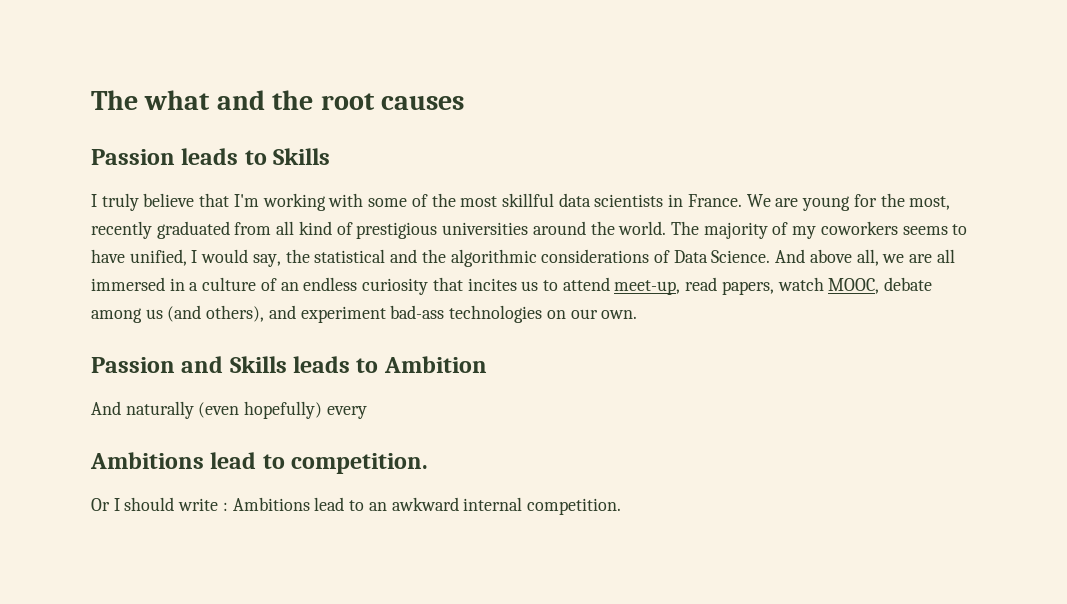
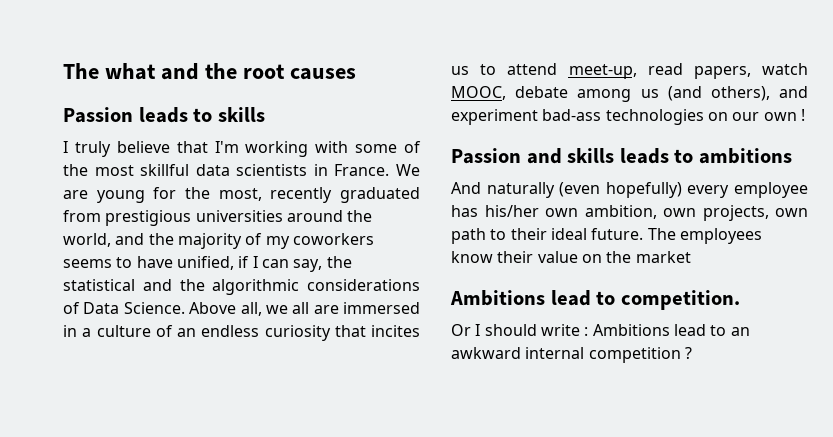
[273,148,331,165] Skills -> [217,107,265,122] skills
[276,221,353,235] all kind of -> (101, 216) none
[618,221,699,235] world. The -> [63,233,174,247] world, and the
[191,249,249,263] I would -> [238,256,289,268] if I can
[775,249,955,266] And above all, we are all -> [189,302,339,316] Above all, we all are
[601,310,638,319] own. -> [763,109,805,121] own !
[229,356,487,373] Skills leads to Ambition -> [567,148,792,164] skills leads to ambitions
(367, 412) none -> [734,182,808,198] [451,205,808,221] [451,228,762,244] [451,251,691,263] employee has his/her own ambition, own projects, own path to their ideal future. The employees know their value on the market
[526,498,621,515] competition. -> [588,347,692,363] competition ?

